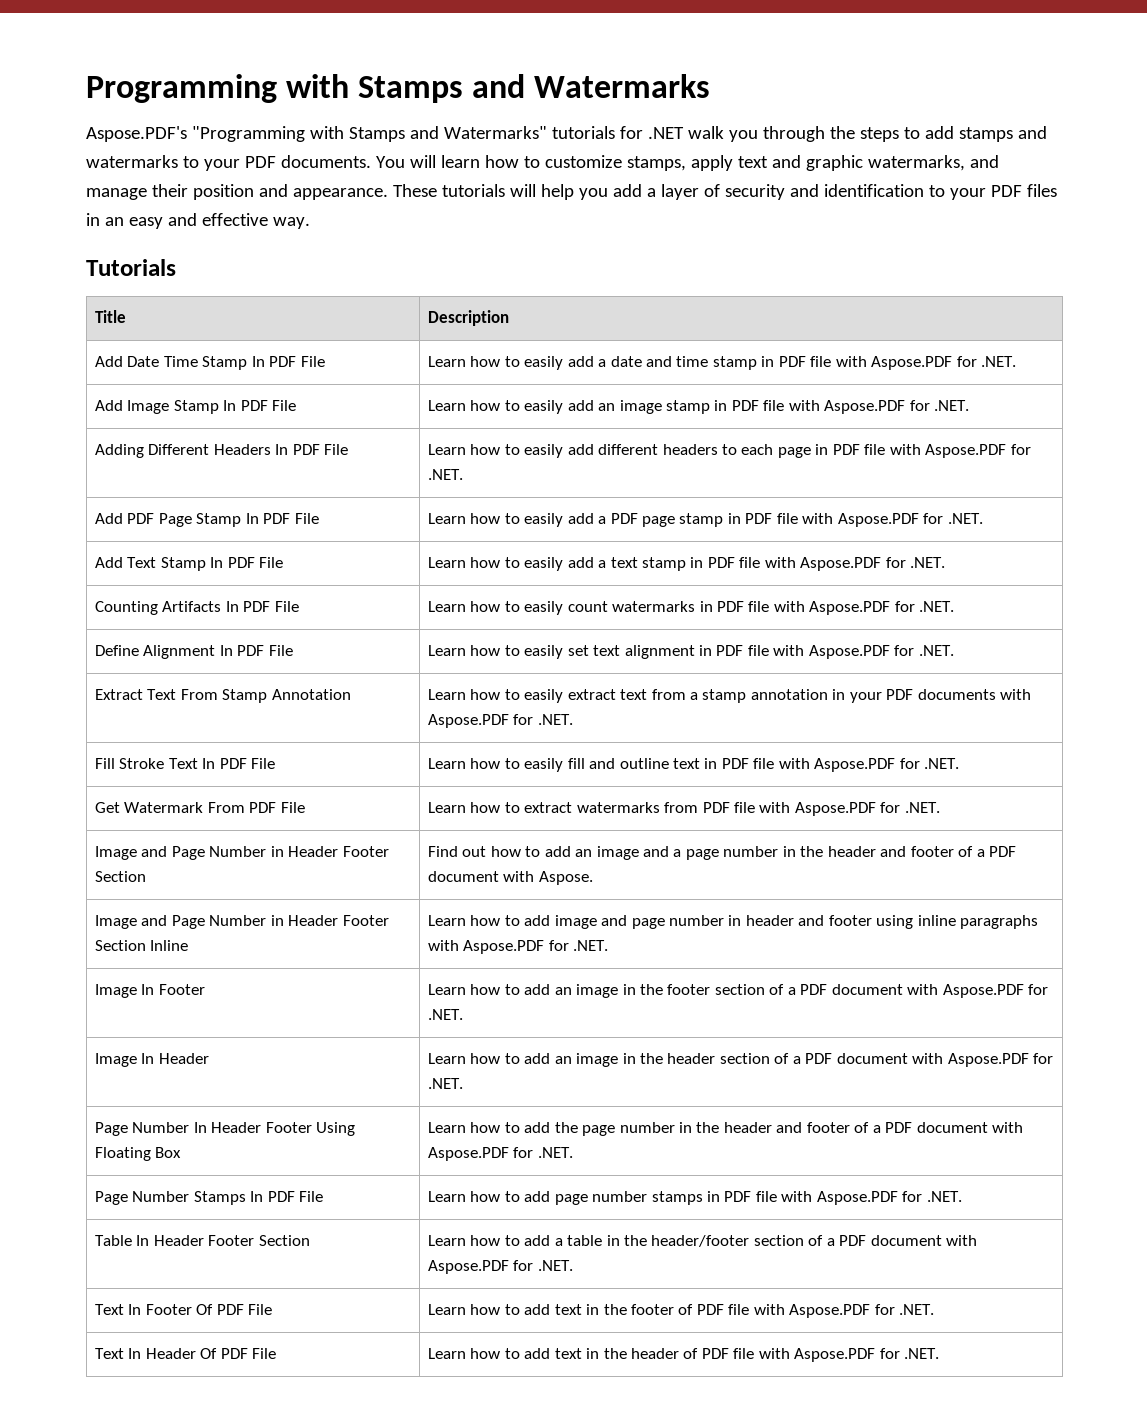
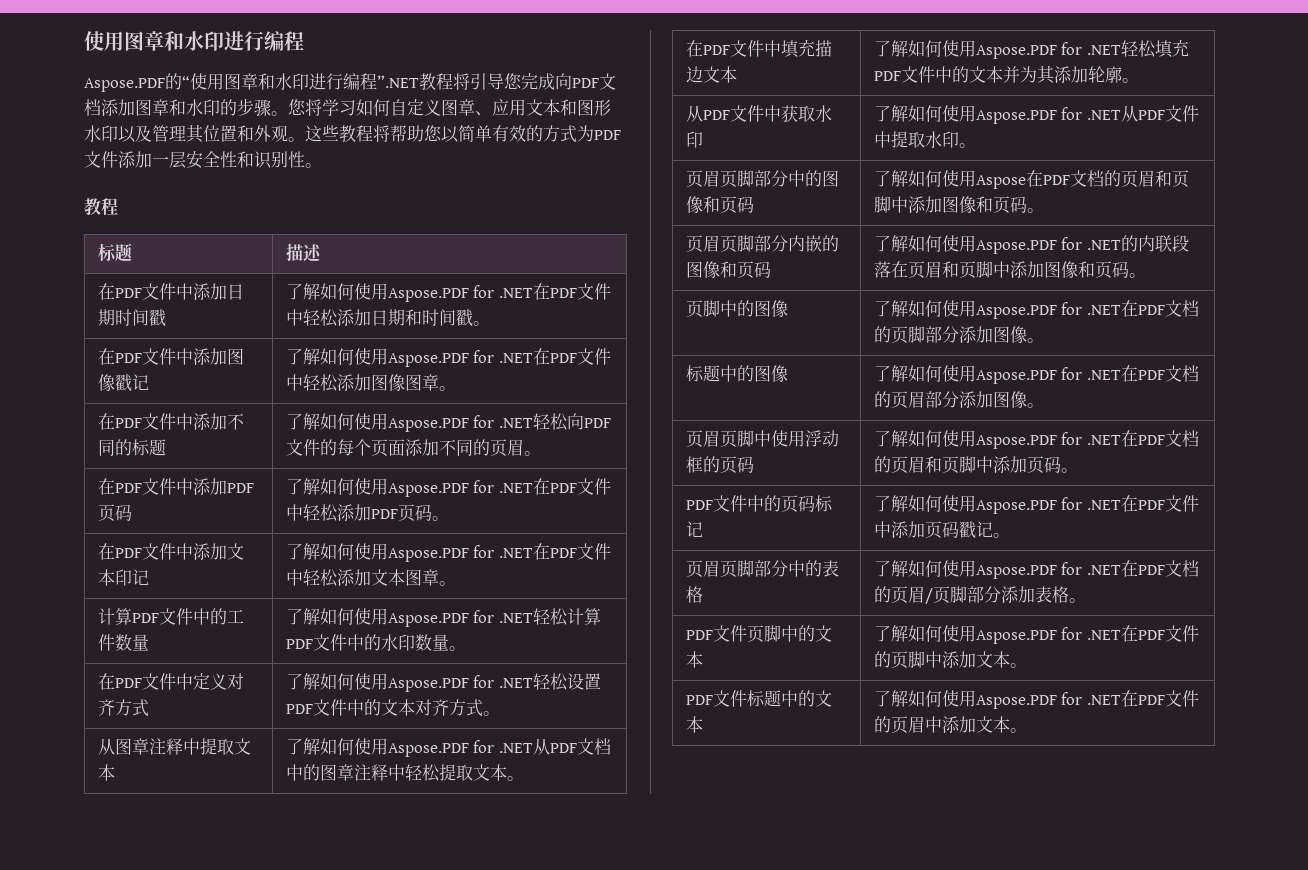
[86,74,711,103] [86,126,1047,142] [86,155,999,171] [86,184,1057,200] [86,213,310,229] [86,259,176,276] [94,310,126,323] [427,310,509,326] [94,356,325,370] [427,356,1017,370] [94,400,297,414] [427,400,970,414] [94,444,349,458] [427,444,1031,458] [427,469,463,480] [94,513,319,527] [427,513,983,527] [94,557,284,571] [427,557,946,571] [94,601,299,615] [427,601,955,615] [94,645,293,659] [427,645,954,659] [94,689,351,703] [427,689,1032,703] [427,714,573,728] [94,758,276,769] [427,758,960,772] [94,802,305,813] [427,802,940,816] [94,846,389,860] [94,871,146,882] [427,846,1017,860] [427,871,593,885] [94,915,389,929] [94,940,189,951] [427,915,1039,929] [427,940,609,954] [94,984,205,998] [427,984,1049,998] [427,1009,463,1020] [94,1053,209,1067] [427,1053,1054,1067] [427,1078,463,1089] [94,1122,356,1136] [94,1147,182,1161] [427,1122,1024,1136] [427,1147,573,1161] [94,1191,324,1205] [427,1191,962,1205] [94,1235,310,1246] [427,1235,978,1247] [427,1260,573,1274] [94,1304,273,1315] [427,1304,935,1318] [94,1348,277,1359] [427,1348,940,1362] Programming with Stamps and Watermarks // Aspose.PDF's "Programming with Stamps and Watermarks" tutorials for .NET walk you through the steps to add stamps and watermarks to your PDF documents. You will learn how to customize stamps, apply text and graphic watermarks, and manage their position and appearance. These tutorials will help you add a layer of security and identification to your PDF files in an easy and effective way. // Tutorials // Title | Description // Add Date Time Stamp In PDF File | Learn how to easily add a date and time stamp in PDF file with Aspose.PDF for .NET. // Add Image Stamp In PDF File | Learn how to easily add an image stamp in PDF file with Aspose.PDF for .NET. // Adding Different Headers In PDF File | Learn how to easily add different headers to each page in PDF file with Aspose.PDF for .NET. // Add PDF Page Stamp In PDF File | Learn how to easily add a PDF page stamp in PDF file with Aspose.PDF for .NET. // Add Text Stamp In PDF File | Learn how to easily add a text stamp in PDF file with Aspose.PDF for .NET. // Counting Artifacts In PDF File | Learn how to easily count watermarks in PDF file with Aspose.PDF for .NET. // Define Alignment In PDF File | Learn how to easily set text alignment in PDF file with Aspose.PDF for .NET. // Extract Text From Stamp Annotation | Learn how to easily extract text from a stamp annotation in your PDF documents with Aspose.PDF for .NET. // Fill Stroke Text In PDF File | Learn how to easily fill and outline text in PDF file with Aspose.PDF for .NET. // Get Watermark From PDF File | Learn how to extract watermarks from PDF file with Aspose.PDF for .NET. // Image and Page Number in Header Footer Section | Find out how to add an image and a page number in the header and footer of a PDF document with Aspose. // Image and Page Number in Header Footer Section Inline | Learn how to add image and page number in header and footer using inline paragraphs with Aspose.PDF for .NET. // Image In Footer | Learn how to add an image in the footer section of a PDF document with Aspose.PDF for .NET. // Image In Header | Learn how to add an image in the header section of a PDF document with Aspose.PDF for .NET. // Page Number In Header Footer Using Floating Box | Learn how to add the page number in the header and footer of a PDF document with Aspose.PDF for .NET. // Page Number Stamps In PDF File | Learn how to add page number stamps in PDF file with Aspose.PDF for .NET. // Table In Header Footer Section | Learn how to add a table in the header/footer section of a PDF document with Aspose.PDF for .NET. // Text In Footer Of PDF File | Learn how to add text in the footer of PDF file with Aspose.PDF for .NET. // Text In Header Of PDF File | Learn how to add text in the header of PDF file with Aspose.PDF for .NET. -> [84,31,304,51] [84,73,616,92] [84,98,611,117] [84,124,621,143] [84,151,322,169] [84,198,118,216] [97,243,132,262] [285,243,322,262] [97,283,244,300] [97,309,166,327] [285,283,611,302] [285,309,490,327] [97,348,244,365] [97,374,149,392] [285,348,611,367] [285,374,456,392] [97,413,244,430] [97,439,166,456] [285,413,611,432] [285,439,541,457] [97,478,254,495] [97,504,132,522] [285,478,611,497] [285,504,449,522] [97,543,244,560] [97,569,149,586] [285,543,611,562] [285,569,456,587] [97,608,244,625] [97,634,149,651] [285,608,601,627] [285,634,466,651] [97,673,244,690] [97,699,149,717] [285,673,601,692] [285,699,500,717] [97,738,251,755] [97,764,115,781] [285,738,611,757] [285,764,524,782] [685,39,832,58] [685,66,737,83] [873,39,1189,59] [873,65,1139,84] [685,105,832,122] [685,131,703,148] [873,105,1199,124] [873,131,976,148] [685,170,839,188] [685,196,754,214] [873,170,1189,189] [873,196,1044,214] [685,235,839,253] [685,261,771,279] [873,235,1189,254] [873,261,1146,279] [685,300,788,318] [873,300,1199,319] [873,326,1044,344] [685,365,788,383] [873,365,1199,384] [873,391,1044,409] [685,430,839,448] [685,456,754,474] [873,430,1199,449] [873,456,1078,474] [685,495,833,513] [685,521,703,537] [873,495,1199,514] [873,521,1010,539] [685,560,839,578] [685,586,703,603] [873,560,1199,579] [873,586,1086,604] [685,625,832,643] [685,651,703,668] [873,625,1199,644] [873,651,1027,669] [685,690,832,707] [685,716,703,733] [873,690,1199,709] [873,716,1027,734] 使用图章和水印进行编程 // Aspose.PDF的“使用图章和水印进行编程”.NET教程将引导您完成向PDF文档添加图章和水印的步骤。您将学习如何自定义图章、应用文本和图形水印以及管理其位置和外观。这些教程将帮助您以简单有效的方式为PDF文件添加一层安全性和识别性。 // 教程 // 标题 | 描述 // 在PDF文件中添加日期时间戳 | 了解如何使用Aspose.PDF for .NET在PDF文件中轻松添加日期和时间戳。 // 在PDF文件中添加图像戳记 | 了解如何使用Aspose.PDF for .NET在PDF文件中轻松添加图像图章。 // 在PDF文件中添加不同的标题 | 了解如何使用Aspose.PDF for .NET轻松向PDF文件的每个页面添加不同的页眉。 // 在PDF文件中添加PDF页码 | 了解如何使用Aspose.PDF for .NET在PDF文件中轻松添加PDF页码。 // 在PDF文件中添加文本印记 | 了解如何使用Aspose.PDF for .NET在PDF文件中轻松添加文本图章。 // 计算PDF文件中的工件数量 | 了解如何使用Aspose.PDF for .NET轻松计算PDF文件中的水印数量。 // 在PDF文件中定义对齐方式 | 了解如何使用Aspose.PDF for .NET轻松设置PDF文件中的文本对齐方式。 // 从图章注释中提取文本 | 了解如何使用Aspose.PDF for .NET从PDF文档中的图章注释中轻松提取文本。 // 在PDF文件中填充描边文本 | 了解如何使用Aspose.PDF for .NET轻松填充PDF文件中的文本并为其添加轮廓。 // 从PDF文件中获取水印 | 了解如何使用Aspose.PDF for .NET从PDF文件中提取水印。 // 页眉页脚部分中的图像和页码 | 了解如何使用Aspose在PDF文档的页眉和页脚中添加图像和页码。 // 页眉页脚部分内嵌的图像和页码 | 了解如何使用Aspose.PDF for .NET的内联段落在页眉和页脚中添加图像和页码。 // 页脚中的图像 | 了解如何使用Aspose.PDF for .NET在PDF文档的页脚部分添加图像。 // 标题中的图像 | 了解如何使用Aspose.PDF for .NET在PDF文档的页眉部分添加图像。 // 页眉页脚中使用浮动框的页码 | 了解如何使用Aspose.PDF for .NET在PDF文档的页眉和页脚中添加页码。 // PDF文件中的页码标记 | 了解如何使用Aspose.PDF for .NET在PDF文件中添加页码戳记。 // 页眉页脚部分中的表格 | 了解如何使用Aspose.PDF for .NET在PDF文档的页眉/页脚部分添加表格。 // PDF文件页脚中的文本 | 了解如何使用Aspose.PDF for .NET在PDF文件的页脚中添加文本。 // PDF文件标题中的文本 | 了解如何使用Aspose.PDF for .NET在PDF文件的页眉中添加文本。

